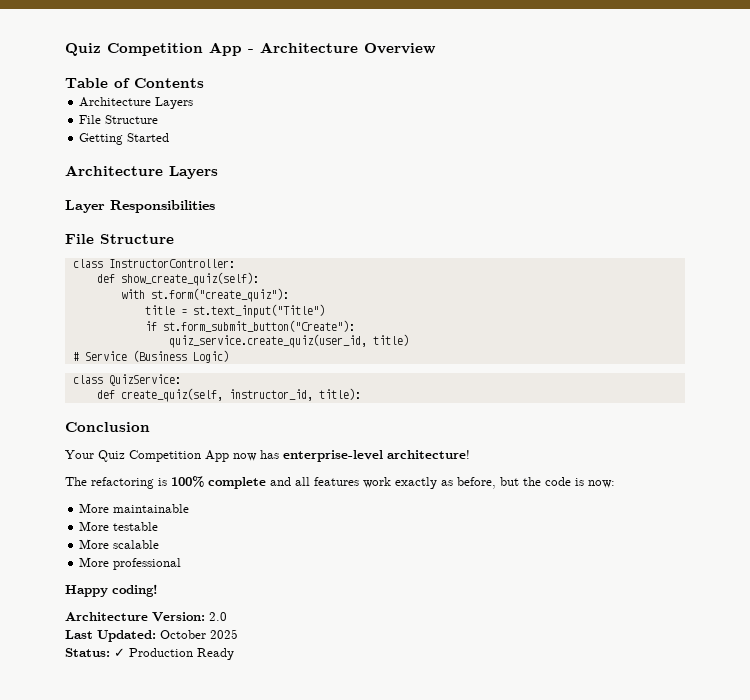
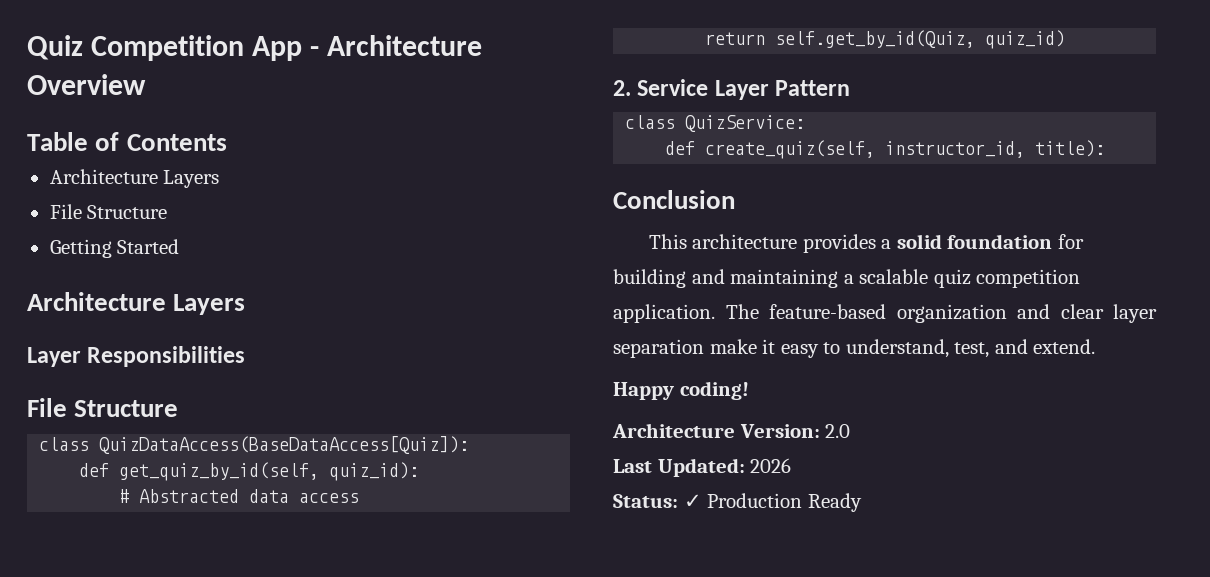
[108,259,235,268] [96,272,259,286] [120,288,289,302] [144,304,325,318] [144,320,355,332] [168,334,409,348] [72,350,229,363] InstructorController: // def show_create_quiz(self): // with st.form("create_quiz"): // title = st.text_input("Title") // if st.form_submit_button("Create"): // quiz_service.create_quiz(user_id, title) // # Service (Business Logic) -> [99,436,470,454] [79,462,420,481] [119,489,360,503] [705,30,1066,49] [613,79,851,100] QuizDataAccess(BaseDataAccess[Quiz]): // def get_quiz_by_id(self, quiz_id): // # Abstracted data access // return self.get_by_id(Quiz, quiz_id) // 2. Service Layer Pattern
[65,450,470,462] [65,476,615,489] [79,503,190,513] [79,521,159,531] [79,539,160,549] [79,557,182,570] Your Quiz Competition App now has enterprise-level architecture! // The refactoring is 100% complete and all features work exactly as before, but the code is now: // More maintainable // More testable // More scalable // More professional -> [648,234,1084,253] [613,269,1081,288] [613,304,1157,323] [613,339,1096,358] This architecture provides a solid foundation for building and maintaining a scalable quiz competition application. The feature-based organization and clear layer separation make it easy to understand, test, and extend.
[160,629,238,639] October 2025 -> [750,458,792,473] 2026

